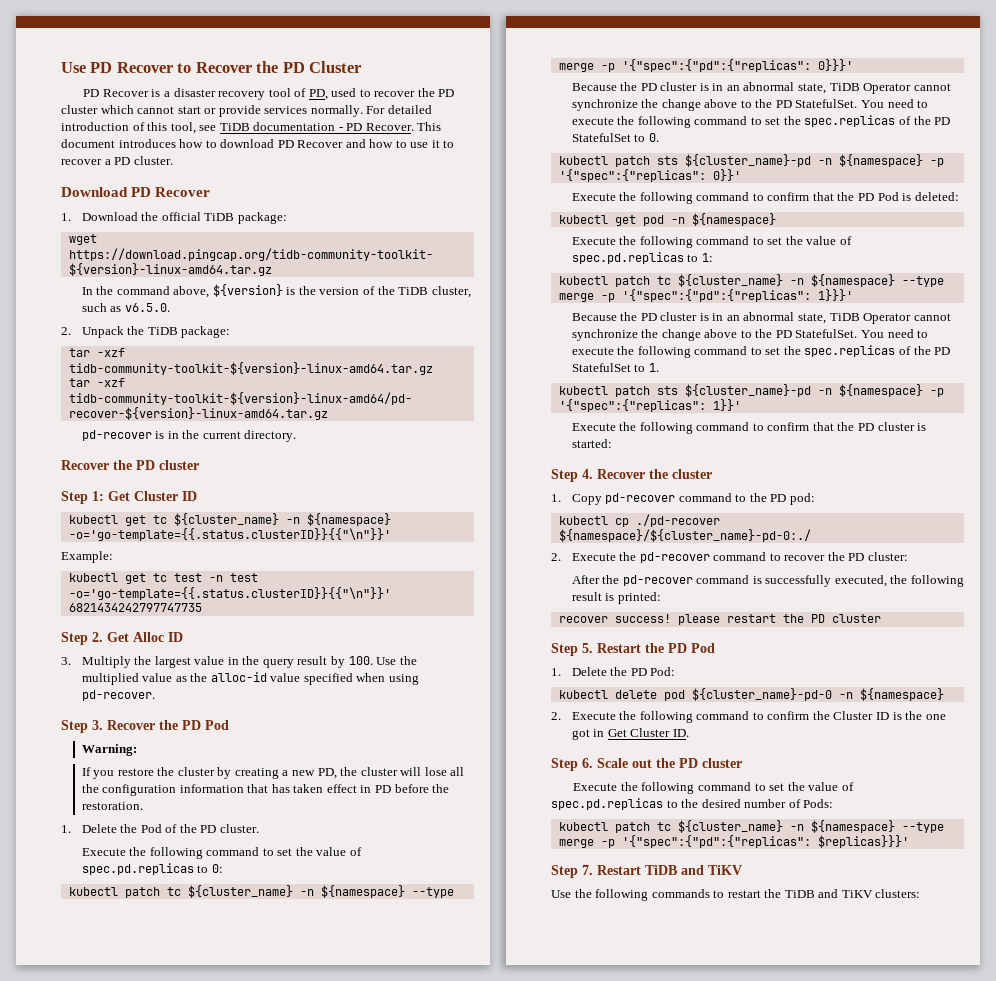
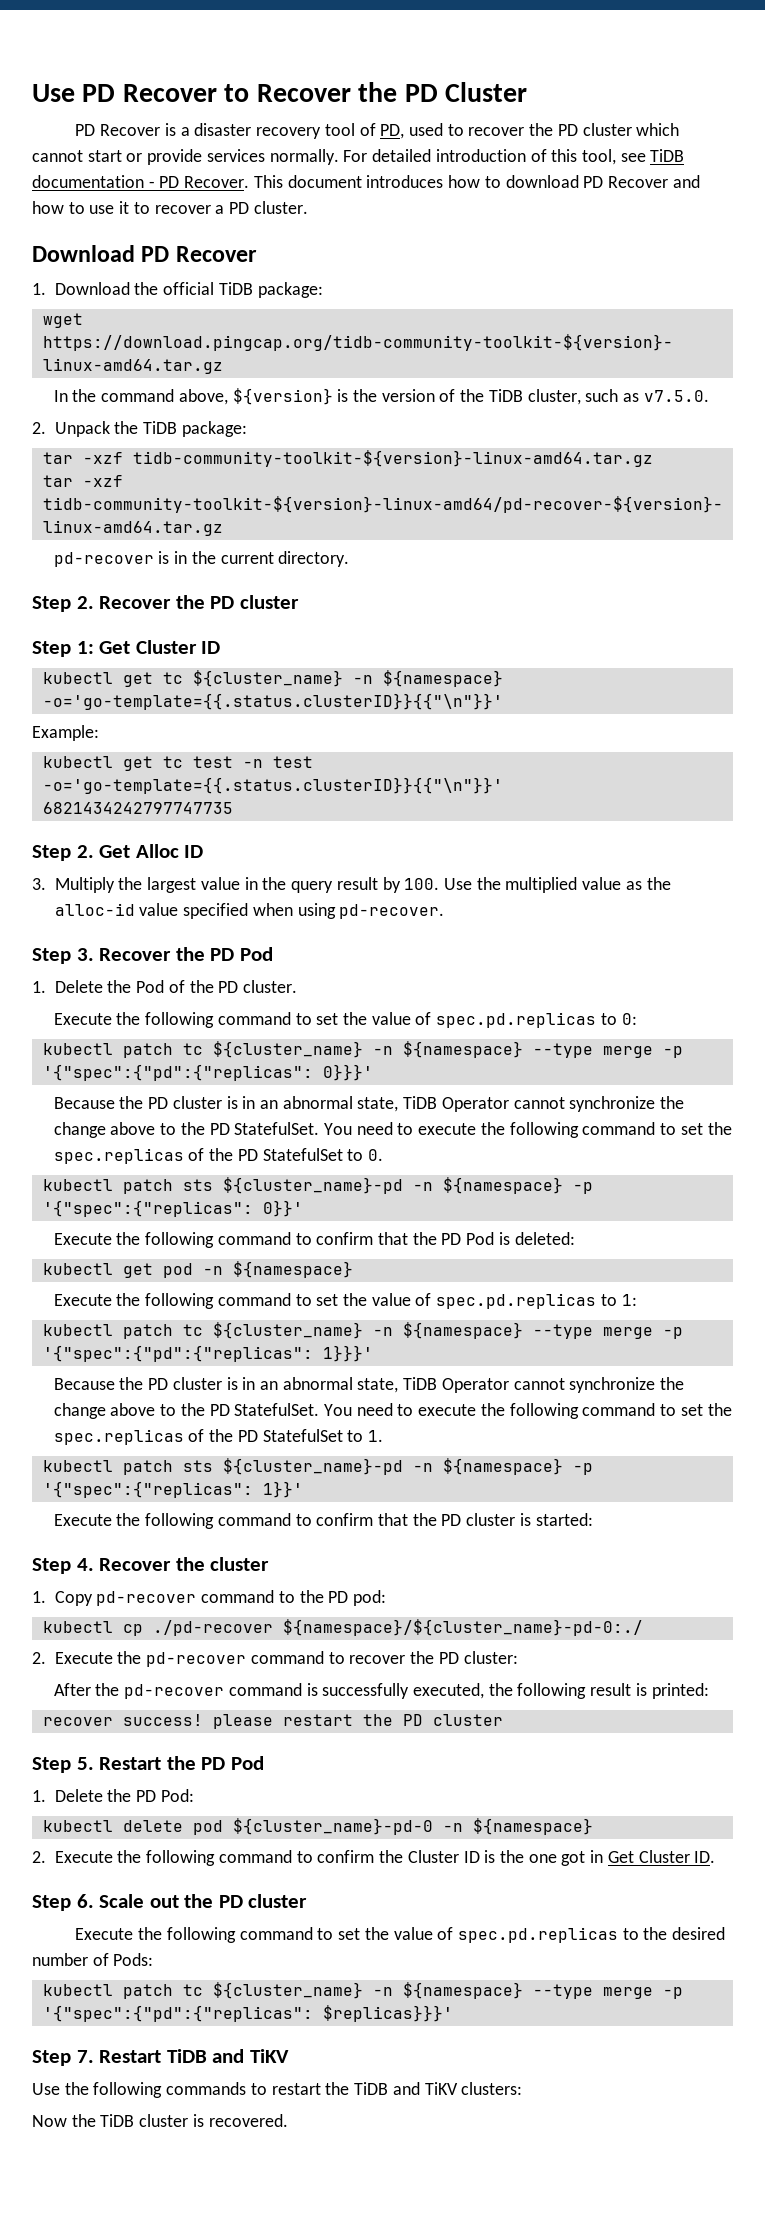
[124,303,170,312] v6.5.0. -> [643,390,709,402] v7.5.0.
(297, 436) none -> [32,596,94,612] Step 2.
[81,744,137,756] [81,767,465,779] [81,784,450,796] [81,802,143,810] // Warning: // If you restore the cluster by creating a new PD, the cluster will lose all the configuration information that has taken effect in PD before the restoration. -> (273, 954) none
(921, 893) none -> [32,2114,288,2127] // Now the TiDB cluster is recovered.

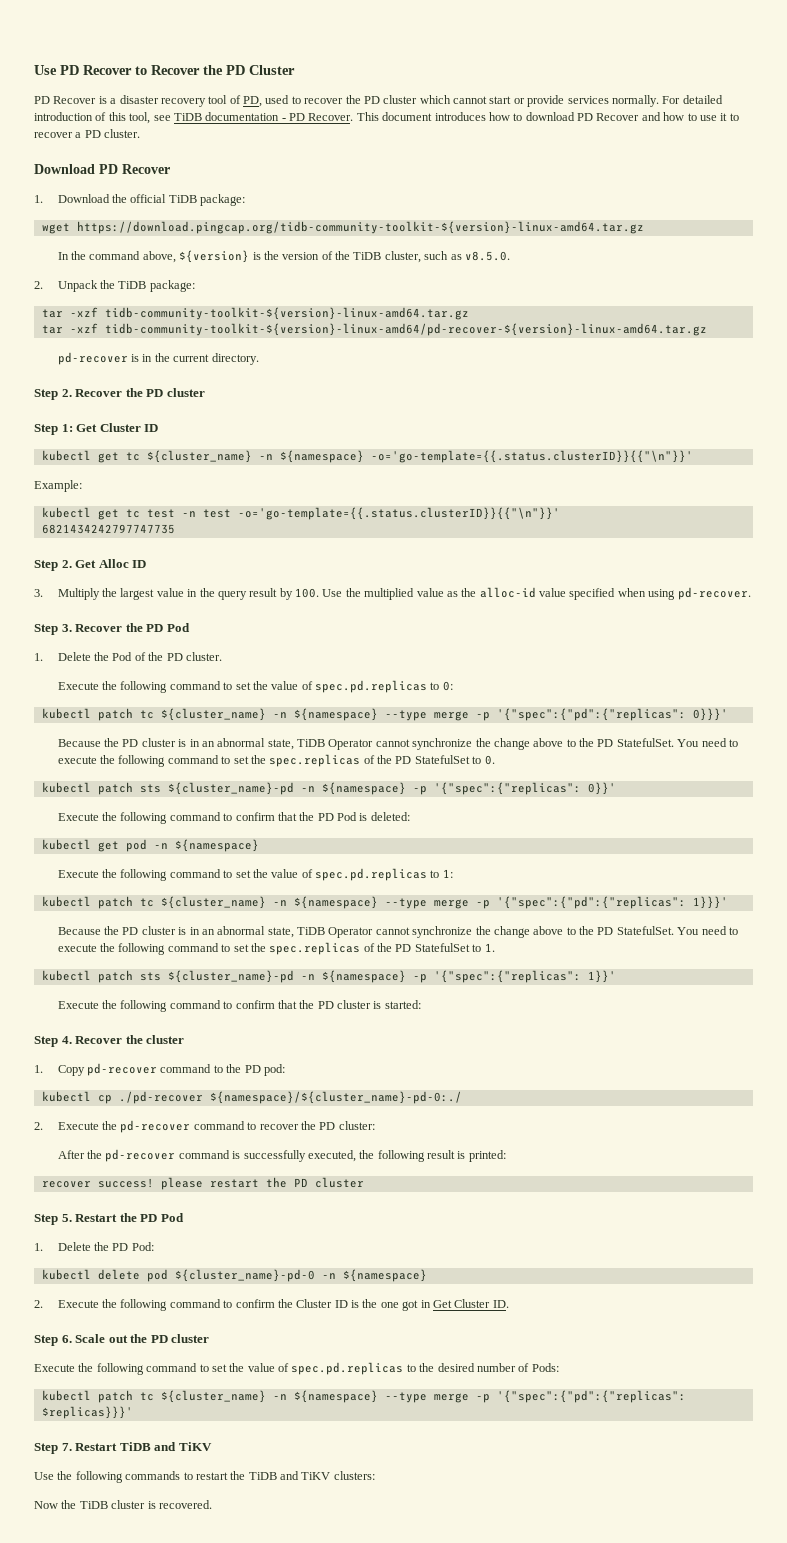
[643,390,709,402] v7.5.0. -> [464,251,510,261] v8.5.0.

